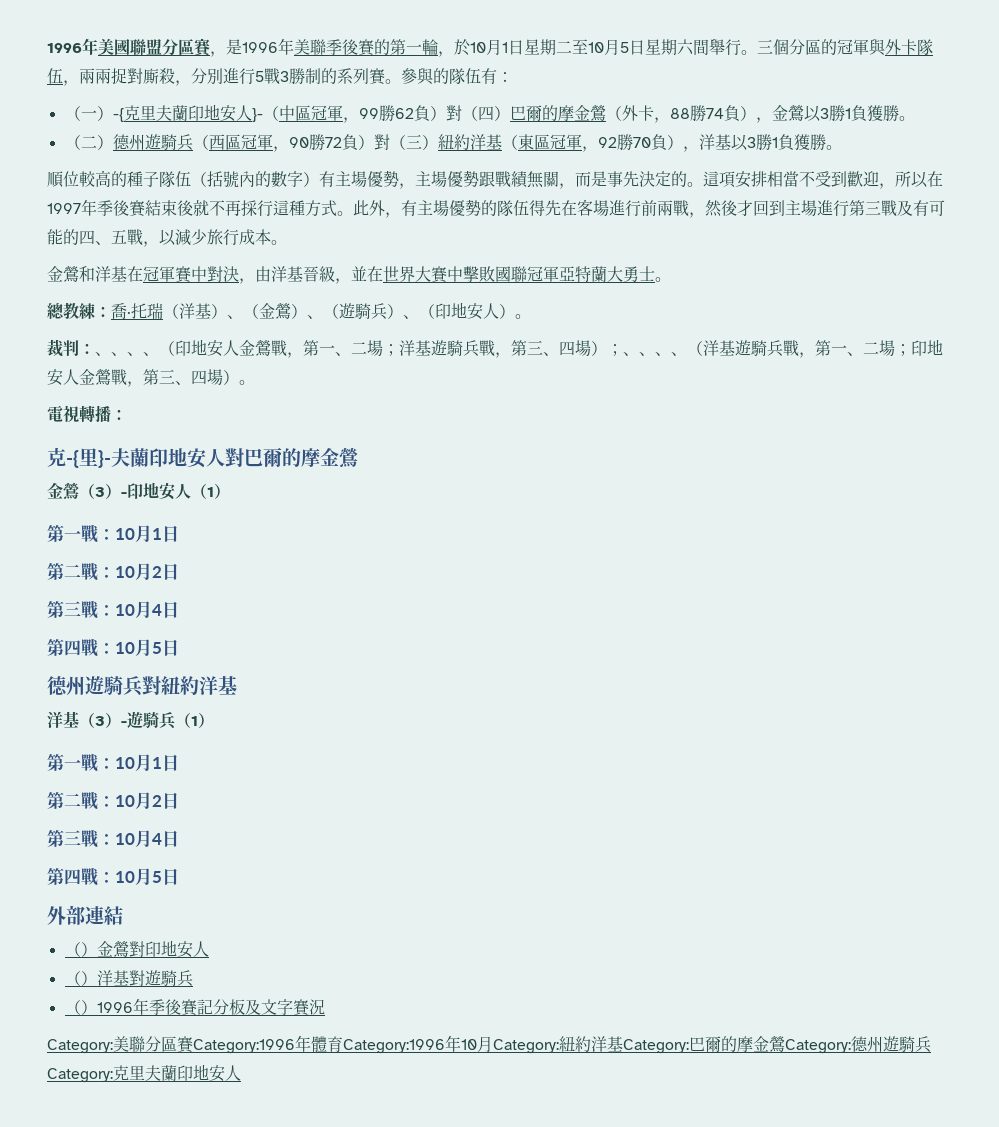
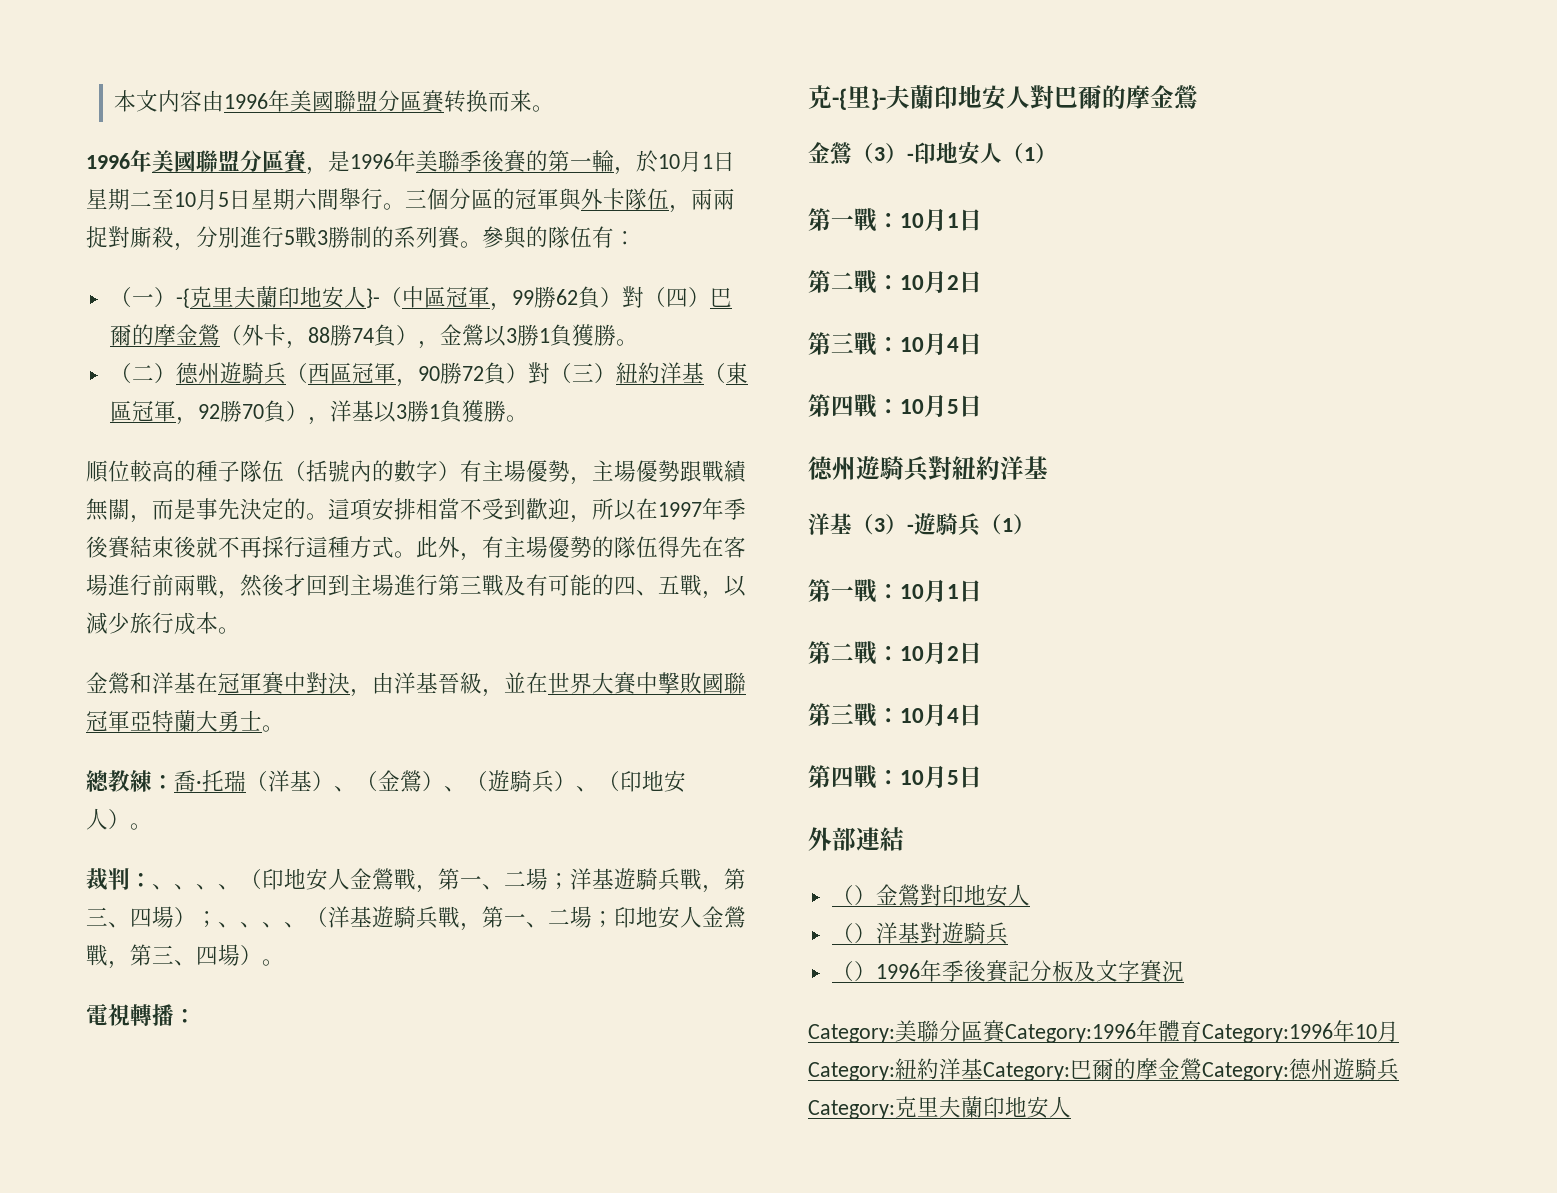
(47, 48) none -> [114,90,555,113] 本文内容由1996年美國聯盟分區賽转换而来。 //

